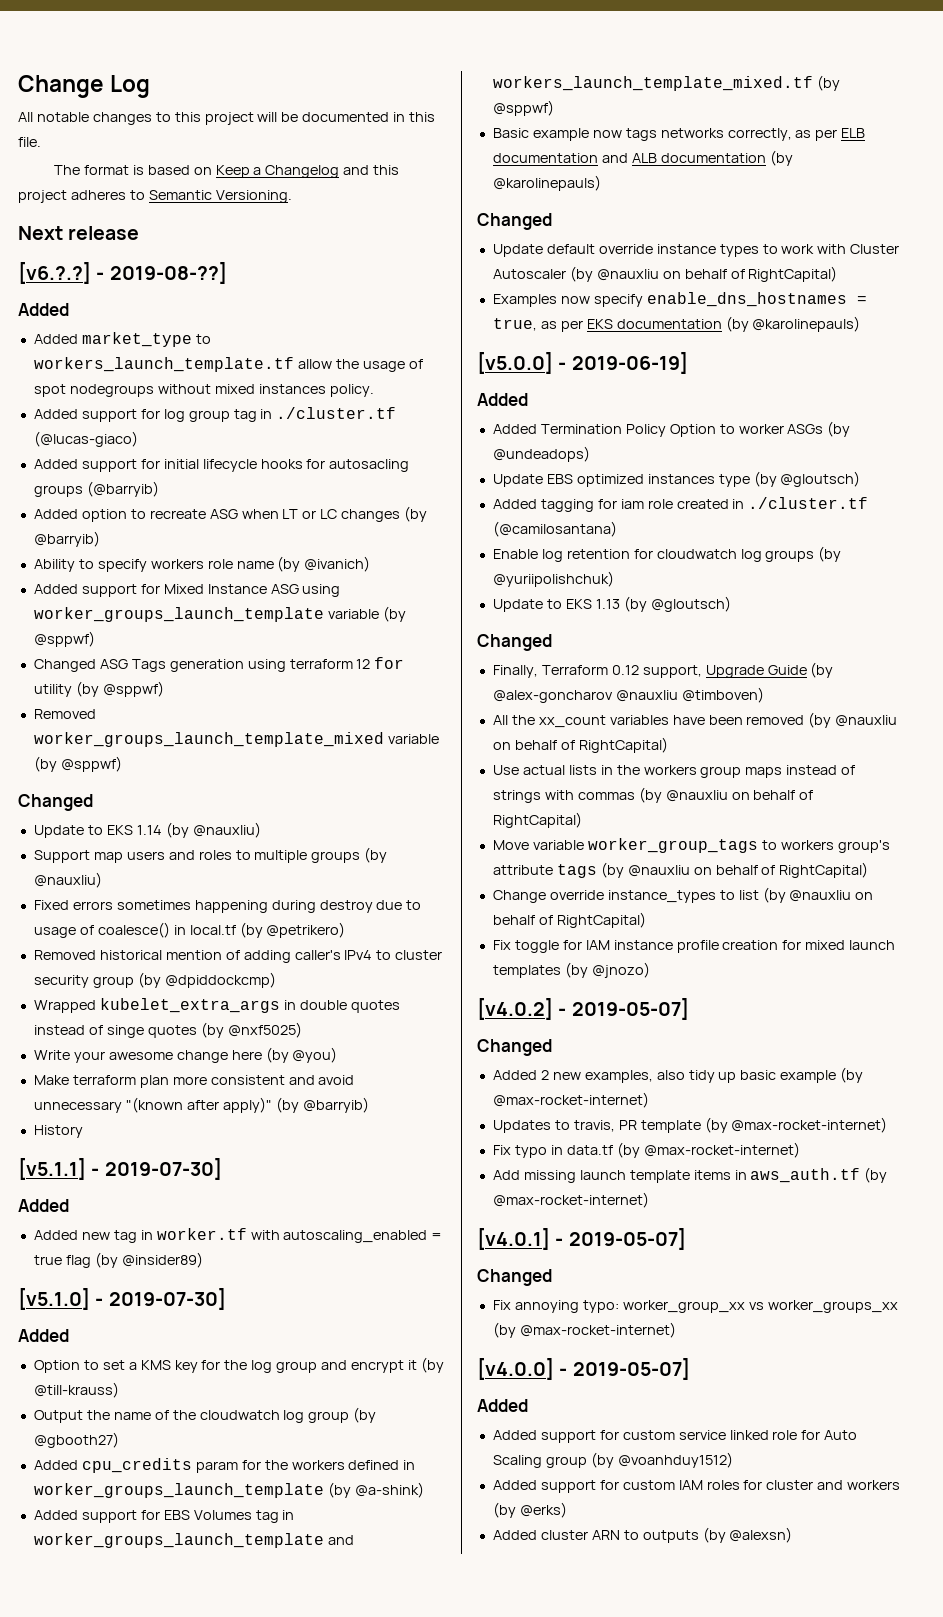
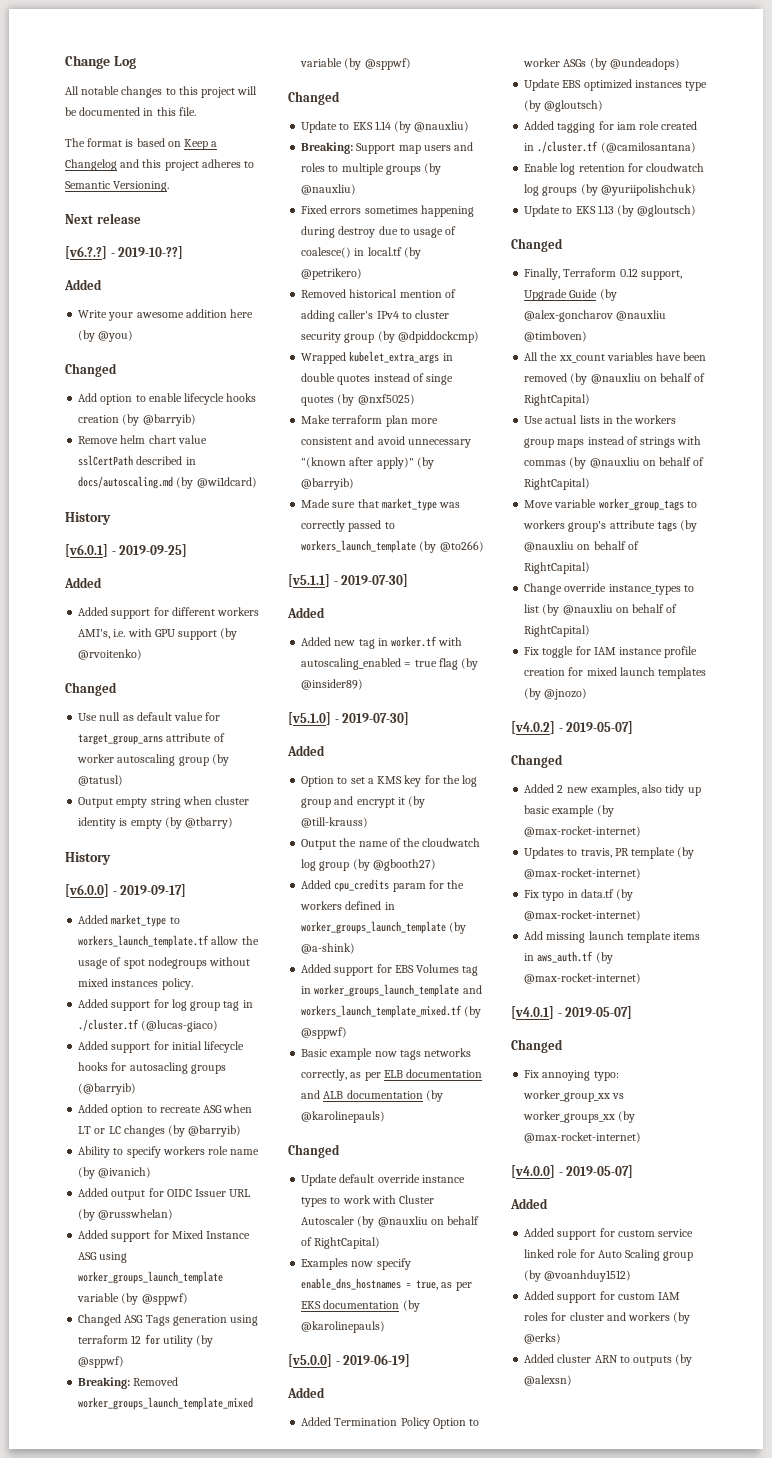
[109,262,227,284] [18,303,69,316] 2019-08-??] // Added -> [118,246,184,259] [64,279,102,290] [78,309,254,321] [78,330,134,342] [65,363,117,377] [78,393,257,405] [78,414,196,426] [78,435,207,444] [78,455,196,466] [78,476,257,489] [65,512,111,525] [65,544,188,557] [64,577,102,588] [78,607,260,619] [78,628,238,640] [78,649,143,660] [65,682,117,696] [78,712,221,721] [78,733,225,745] [77,754,229,766] [78,775,124,786] [78,796,250,808] [78,817,234,829] [65,852,111,865] [65,884,187,897] 2019-10-??] // Added // Write your awesome addition here (by @you) // Changed // Add option to enable lifecycle hooks creation (by @barryib) // Remove helm chart value sslCertPath described in docs/autoscaling.md (by @wi1dcard) // History // [v6.0.1] - 2019-09-25] // Added // Added support for different workers AMI's, i.e. with GPU support (by @rvoitenko) // Changed // Use null as default value for target_group_arns attribute of worker autoscaling group (by @tatusl) // Output empty string when cluster identity is empty (by @tbarry) // History // [v6.0.0] - 2019-09-17]
(371, 564) none -> [78,1188,251,1200] [78,1209,174,1221] // Added output for OIDC Issuer URL (by @russwhelan)
(164, 689) none -> [78,1377,131,1389] Breaking:
(261, 830) none -> [301,142,354,154] Breaking:
[33,1047,338,1063] // Write your awesome change here (by @you) -> (415, 399) none
[33,1125,83,1138] History -> [301,498,461,511] [301,520,395,532] [301,540,484,553] Made sure that market_type was correctly passed to workers_launch_template (by @to266)

